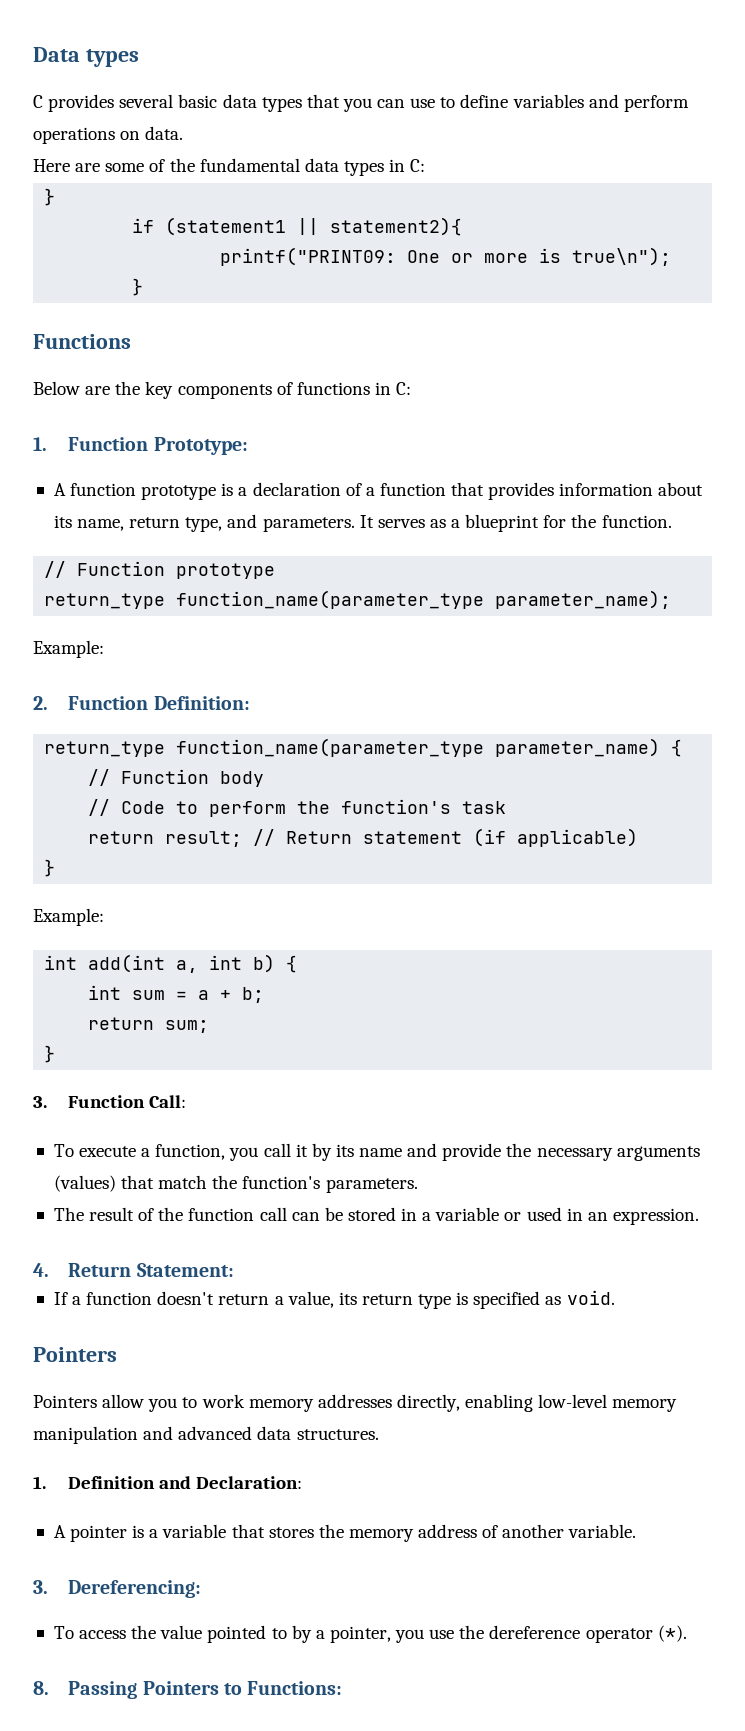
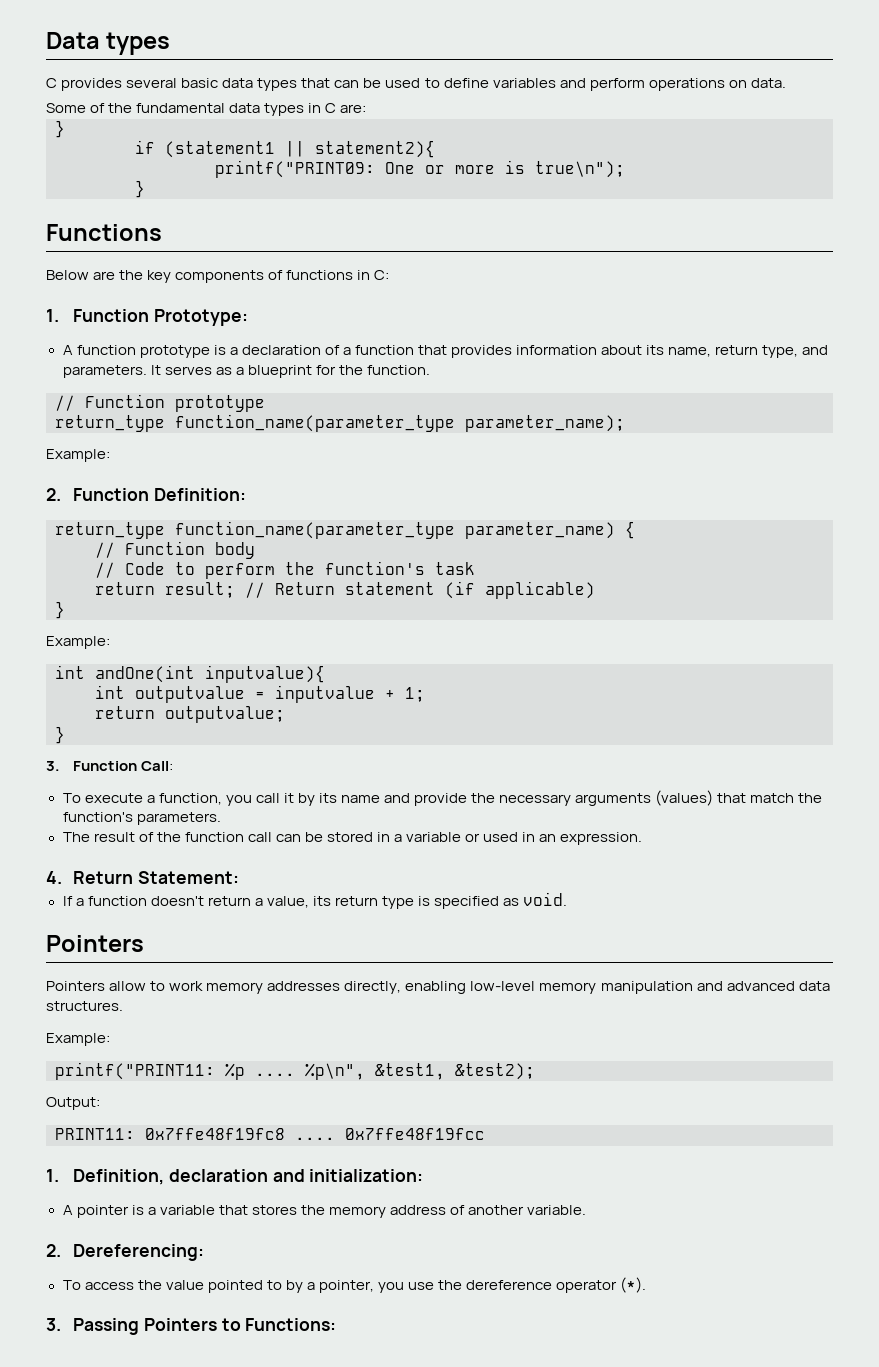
[342,98,436,112] you can use -> [334,78,421,88] can be used
[33,159,145,172] Here are some -> [46,103,86,113] Some
[410,159,426,172] C: -> [325,103,367,113] C are:
[88,954,298,973] [88,985,265,1003] [88,1017,210,1033] add(int a, int b) { // int sum = a + b; // return sum; -> [95,665,325,683] [95,685,425,703] [95,706,285,723] andOne(int inputvalue){ // int outputvalue = inputvalue + 1; // return outputvalue;
[148,1398,178,1412] you -> (147, 986) none
[33,1476,303,1489] 1. Definition and Declaration: -> [46,1033,110,1046] [55,1062,535,1080] [46,1097,100,1110] [55,1128,485,1140] [46,1169,424,1185] Example: // printf("PRINT11: %p .... %p\n", &test1, &test2); // Output: // PRINT11: 0x7ffe48f19fc8 .... 0x7ffe48f19fcc // 1. Definition, declaration and initialization:
[33,1580,48,1594] 3. -> [46,1244,61,1257] 2.
[33,1681,49,1695] 8. -> [46,1318,61,1331] 3.

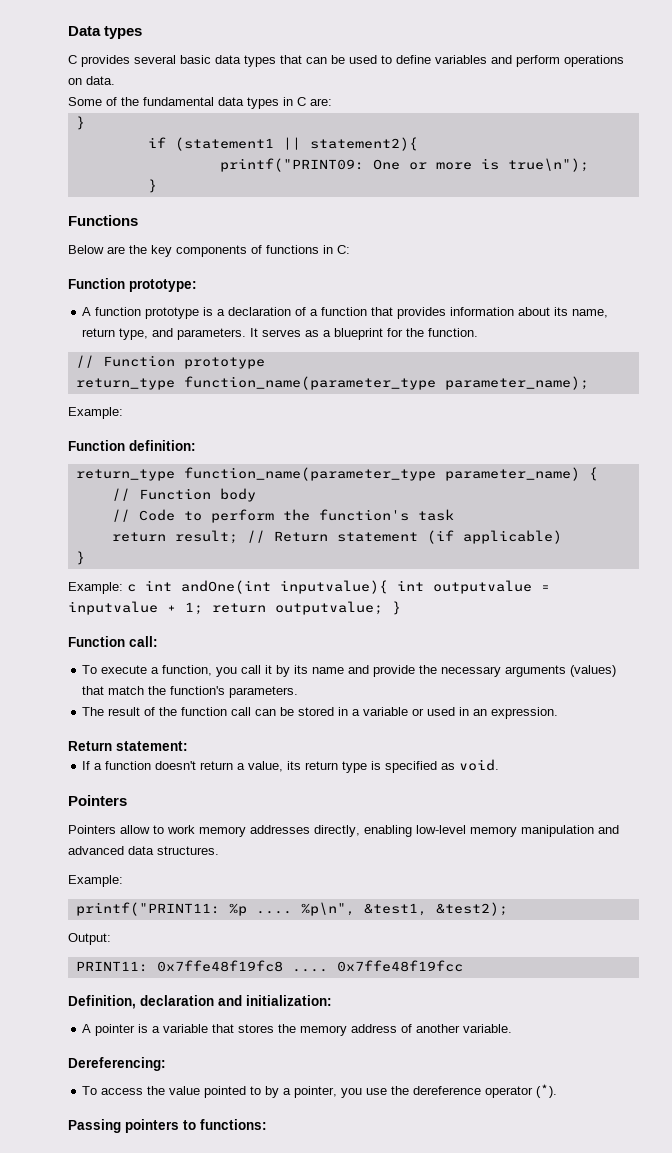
[46,309,248,326] 1. Function Prototype: -> [68,278,197,292] Function prototype:
[46,488,246,501] 2. Function Definition: -> [68,440,196,451] Function definition:
(110, 642) // -> [127,584,136,592] c
(325, 674) // -> (388, 587) none
(425, 694) // -> (203, 608) none
[55,726,65,744] [46,761,174,771] // } // 3. Function Call: -> [392,601,401,615] [68,636,158,647] } // Function call:
[46,871,239,884] 4. Return Statement: -> [68,741,188,751] Return statement:
[46,1169,59,1182] 1. -> (463, 966) none
[46,1244,61,1257] 2. -> (513, 1028) none
[46,1318,337,1335] 3. Passing Pointers to Functions: -> [68,1119,267,1133] Passing pointers to functions:

